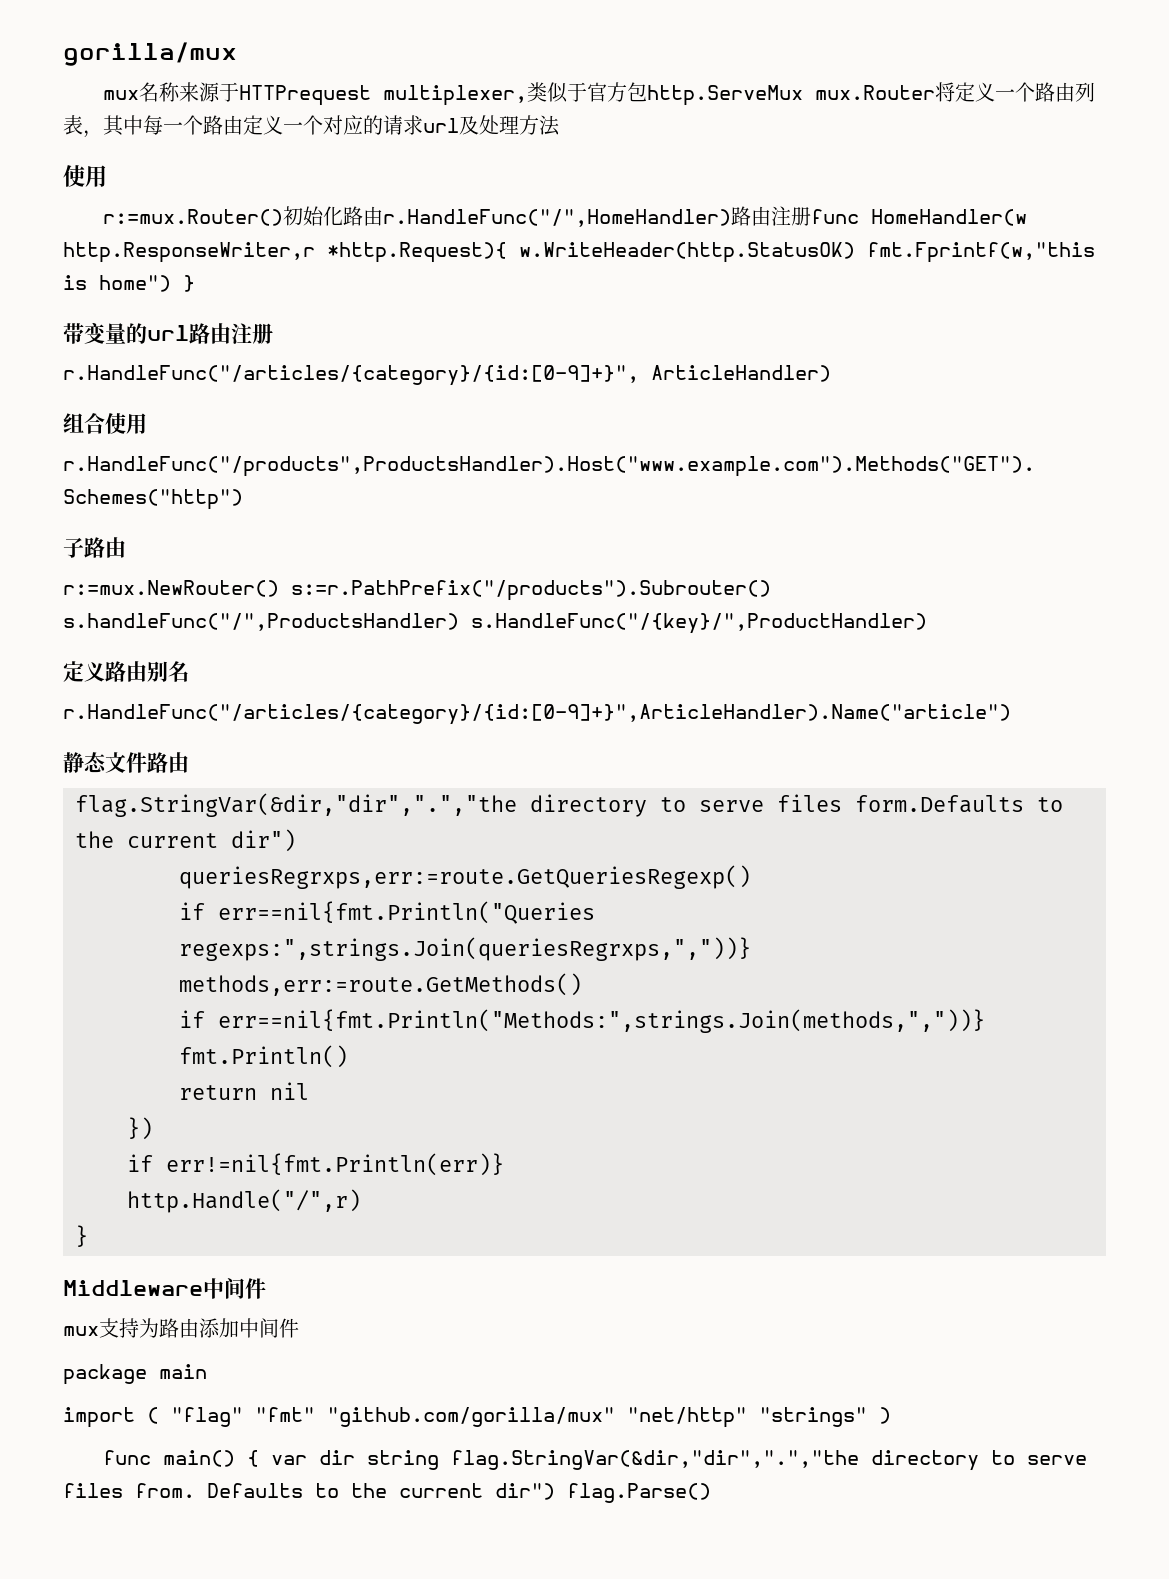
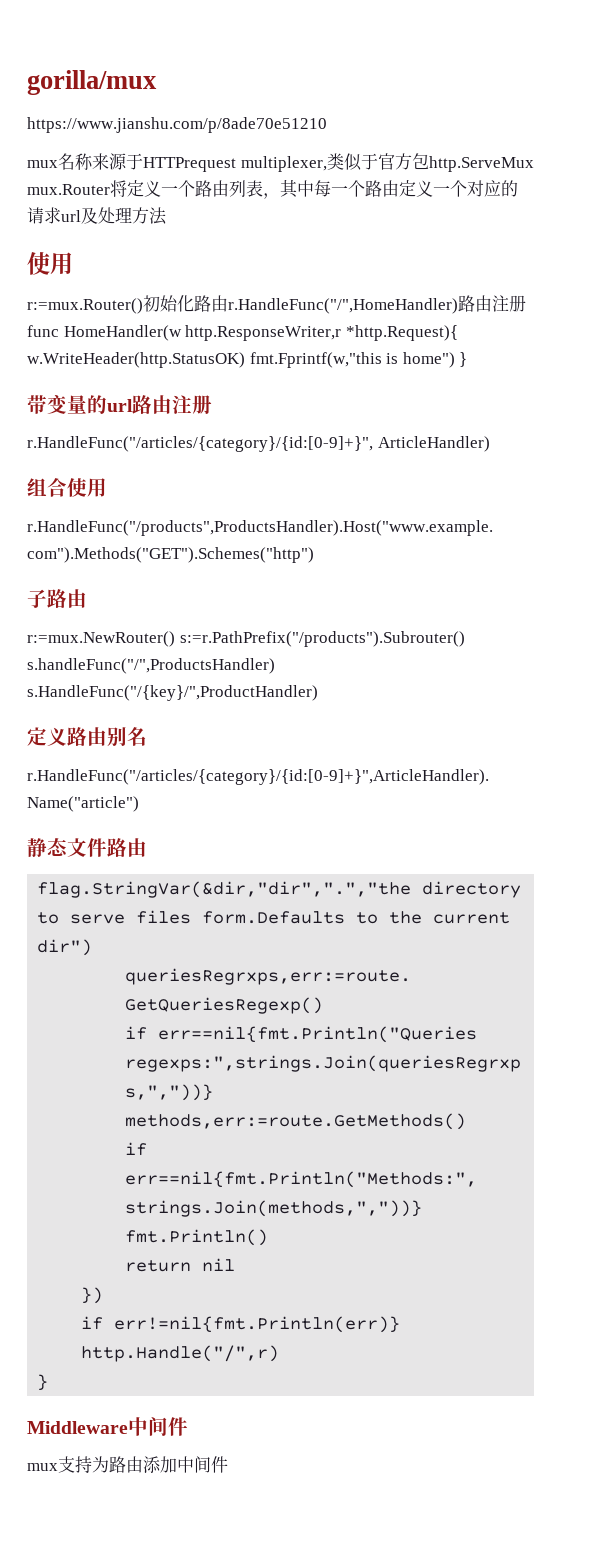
(237, 54) none -> [27,117,327,133] // https://www.jianshu.com/p/8ade70e51210
[63,1364,207,1385] [63,1407,891,1428] [102,1450,1087,1471] [63,1483,711,1503] // package main // import ( "flag" "fmt" "github.com/gorilla/mux" "net/http" "strings" ) // func main() { var dir string flag.StringVar(&dir,"dir",".","the directory to serve files from. Defaults to the current dir") flag.Parse() -> (228, 1464) none

